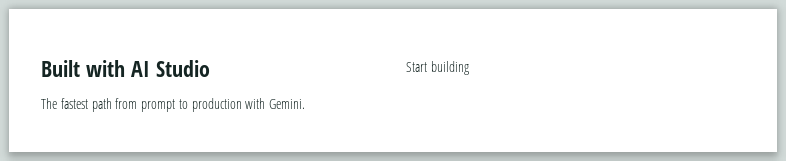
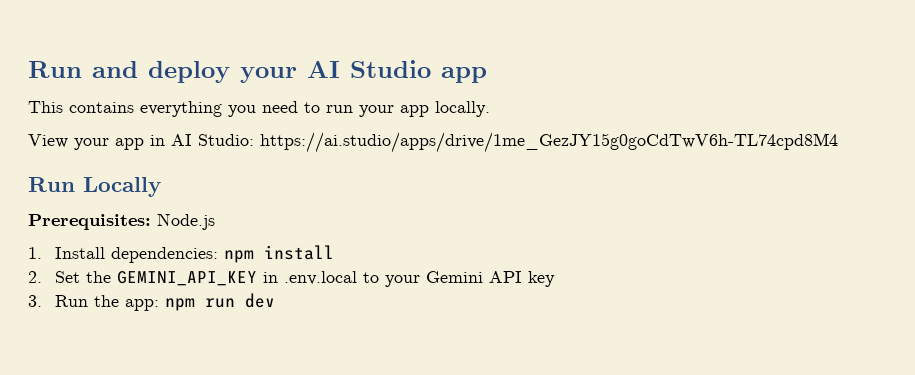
[41,60,210,77] [41,98,306,112] [406,61,469,75] Built with AI Studio // The fastest path from prompt to production with Gemini. // Start building -> [28,60,487,83] [28,101,490,117] [28,132,838,153] [28,177,161,197] [28,213,215,230] [28,245,335,263] [28,271,556,287] [28,293,276,311] Run and deploy your AI Studio app // This contains everything you need to run your app locally. // View your app in AI Studio: https://ai.studio/apps/drive/1me_GezJY15g0goCdTwV6h-TL74cpd8M4 // Run Locally // Prerequisites: Node.js // 1. Install dependencies: npm install // 2. Set the GEMINI_API_KEY in .env.local to your Gemini API key // 3. Run the app: npm run dev

